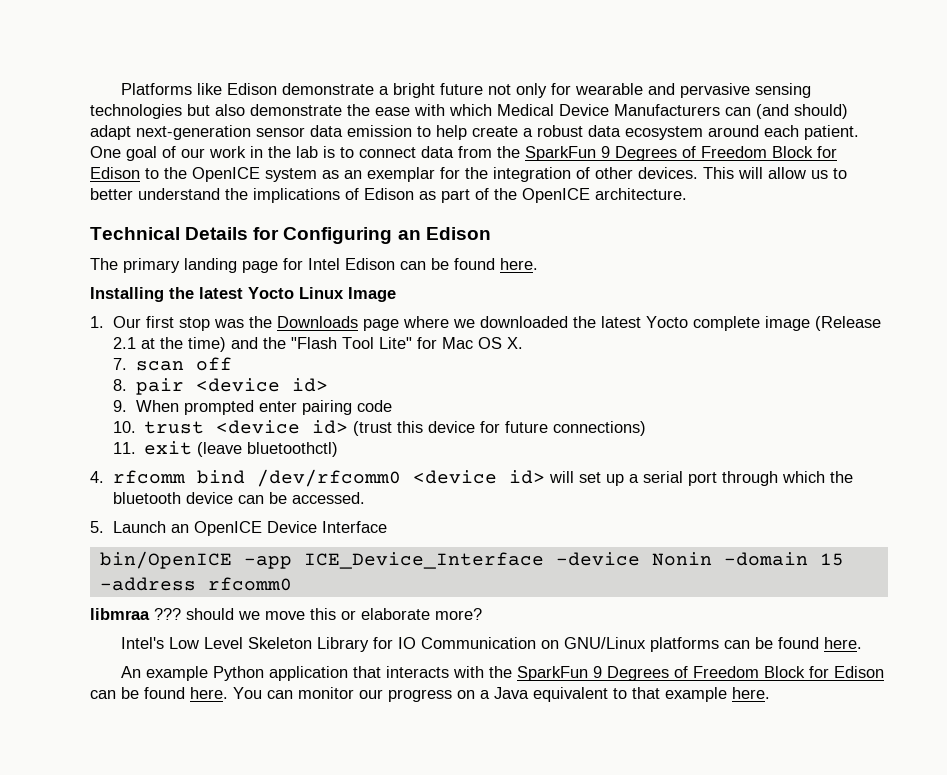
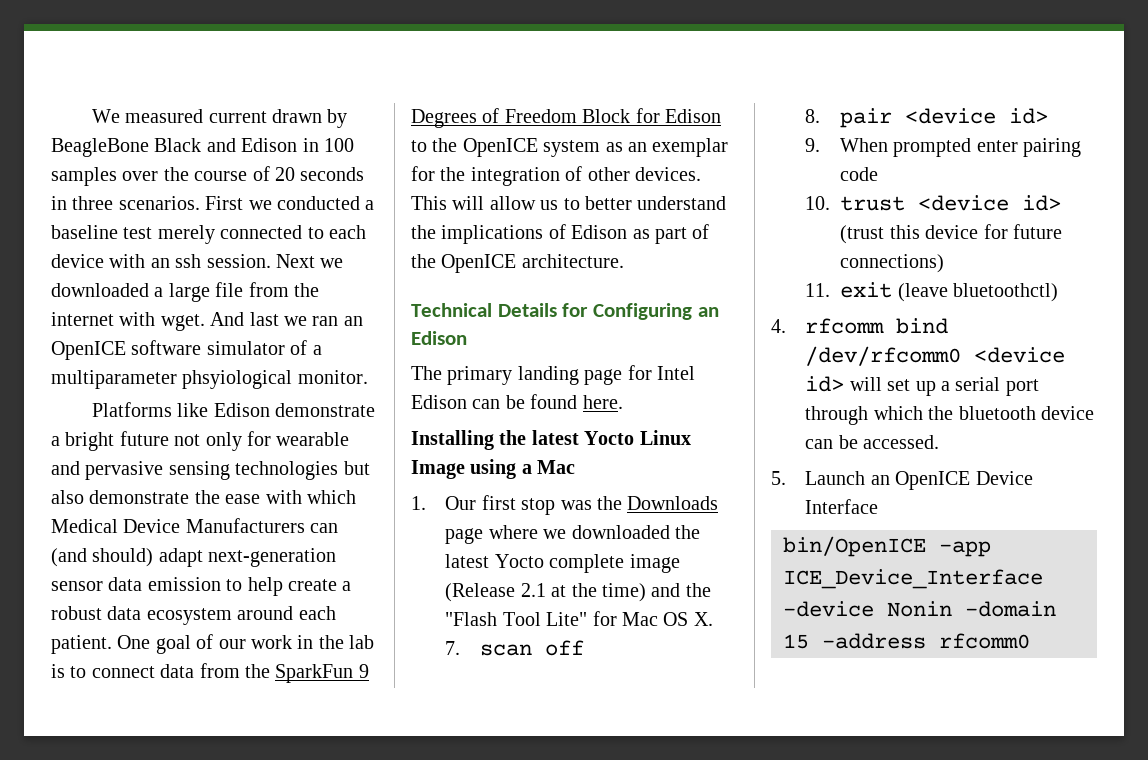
(121, 89) none -> [91,109,348,128] [51,138,354,157] [51,166,365,186] [51,196,375,210] [51,225,366,244] [51,254,344,268] [51,282,319,302] [51,312,363,331] [51,340,322,360] [51,370,368,389] We measured current drawn by BeagleBone Black and Edison in 100 samples over the course of 20 seconds in three scenarios. First we conducted a baseline test merely connected to each device with an ssh session. Next we downloaded a large file from the internet with wget. And last we ran an OpenICE software simulator of a multiparameter phsyiological monitor. //
(396, 294) none -> [470,459,576,479] using a Mac
[90,608,482,620] [121,637,863,652] [121,666,885,681] [90,687,770,702] // libmraa ??? should we move this or elaborate more? // Intel's Low Level Skeleton Library for IO Communication on GNU/Linux platforms can be found here. // An example Python application that interacts with the SparkFun 9 Degrees of Freedom Block for Edison can be found here. You can monitor our progress on a Java equivalent to that example here. -> (1030, 641) none

